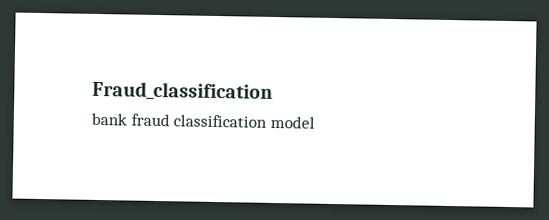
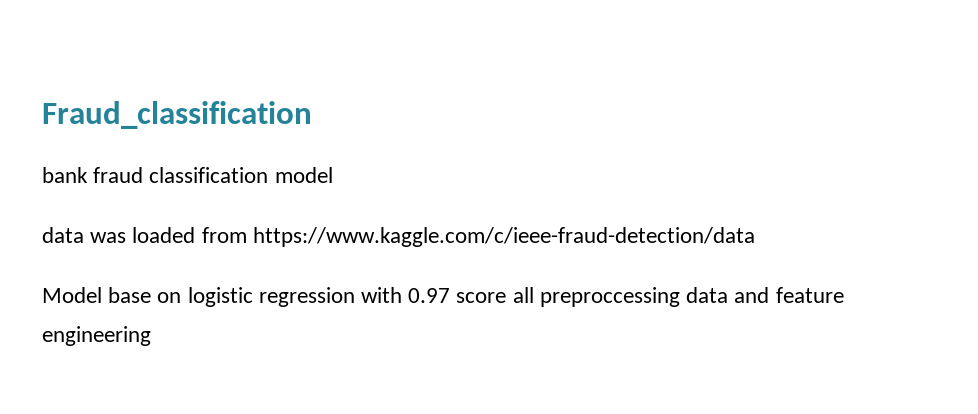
(315, 122) none -> [42,227,755,247] [42,287,844,307] [42,326,151,346] // data was loaded from https://www.kaggle.com/c/ieee-fraud-detection/data // Model base on logistic regression with 0.97 score all preproccessing data and feature engineering

